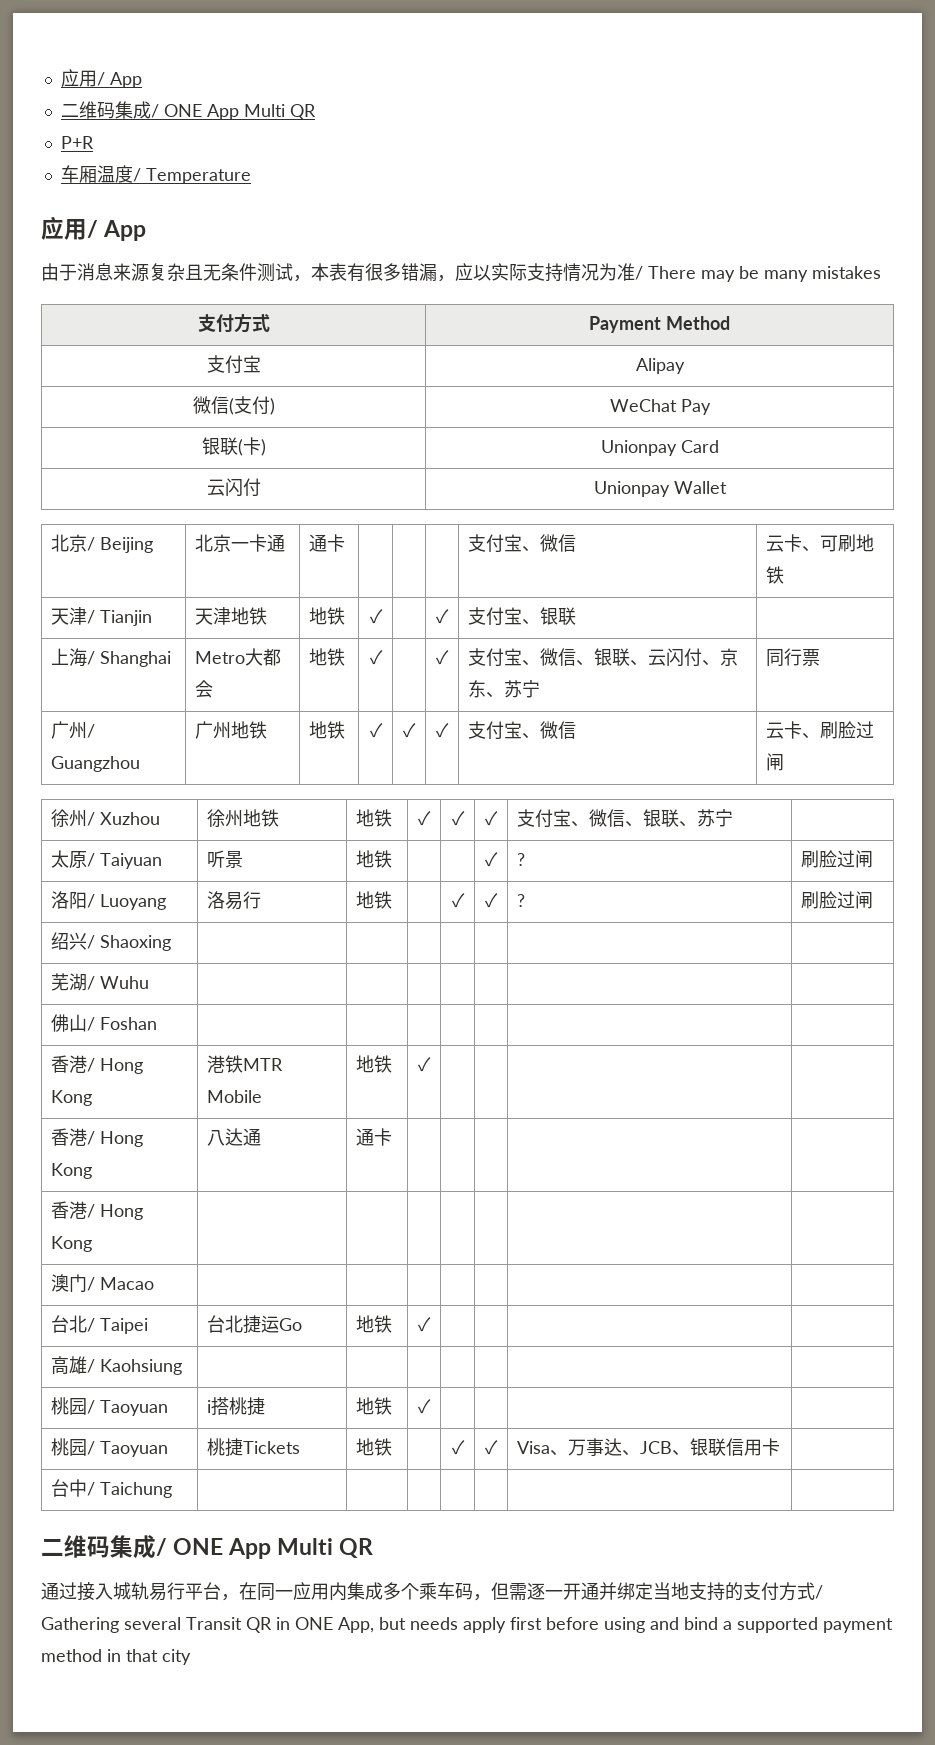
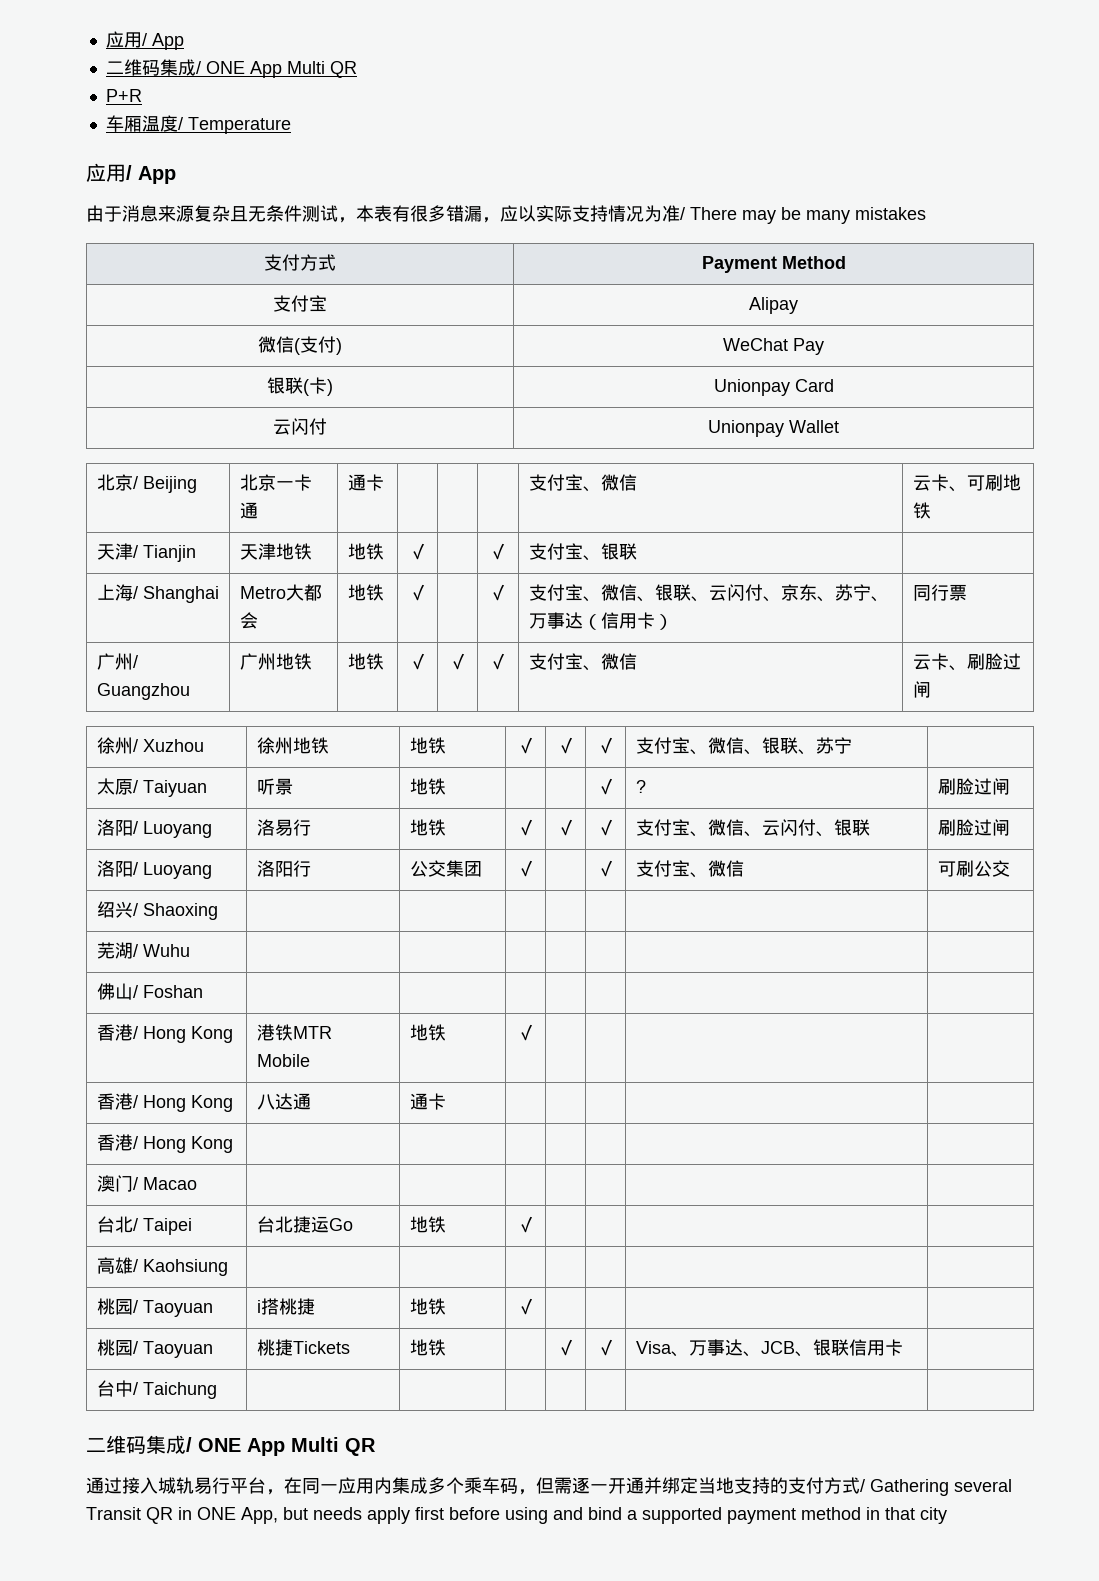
(541, 689) none -> [870,596,889,602] [528,612,673,630] 、万事达（信用卡）
[451,893,465,908] [485,893,498,908] [517,894,526,907] [801,891,874,909] | ✓ | ✓ | ? | 刷脸过闸 -> [516,819,535,836] [556,819,575,836] [596,819,615,836] [635,819,870,837] [937,819,1010,836] [96,860,212,879] [256,860,311,877] [409,860,482,877] [516,860,535,877] [596,860,615,877] [635,860,744,878] [937,860,1010,877] ✓ | ✓ | ✓ | 支付宝、微信、云闪付、银联 | 刷脸过闸 // 洛阳/ Luoyang | 洛阳行 | 公交集团 | ✓ | | ✓ | 支付宝、微信 | 可刷公交

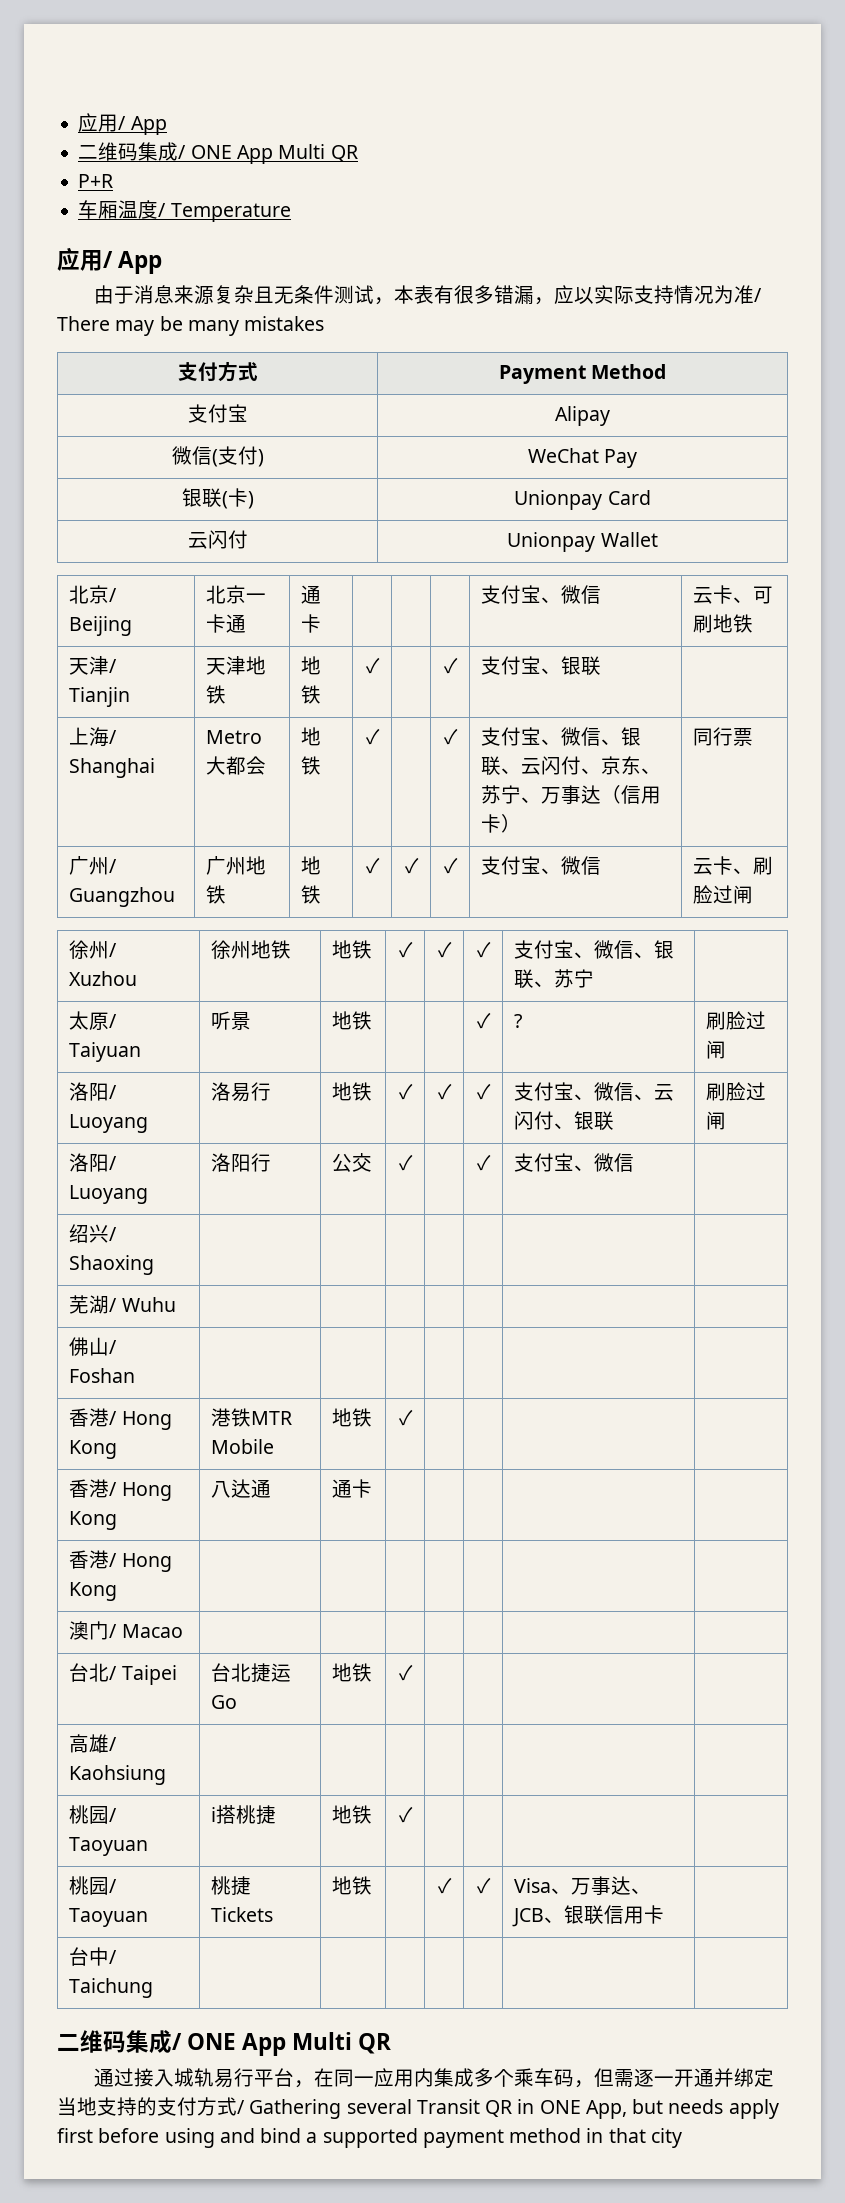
[445,860,482,877] 集团 -> (373, 1162) none
[937,860,1010,877] 可刷公交 -> (635, 1162) none

